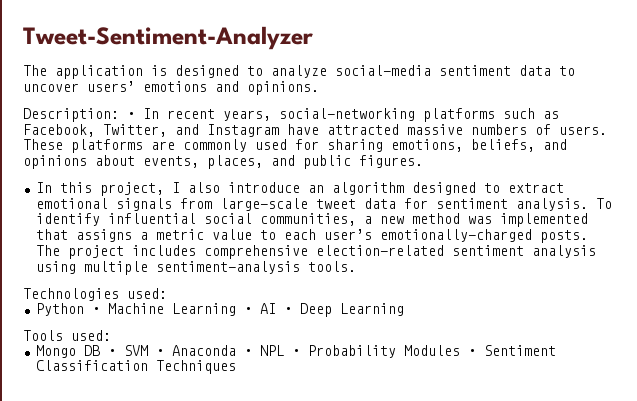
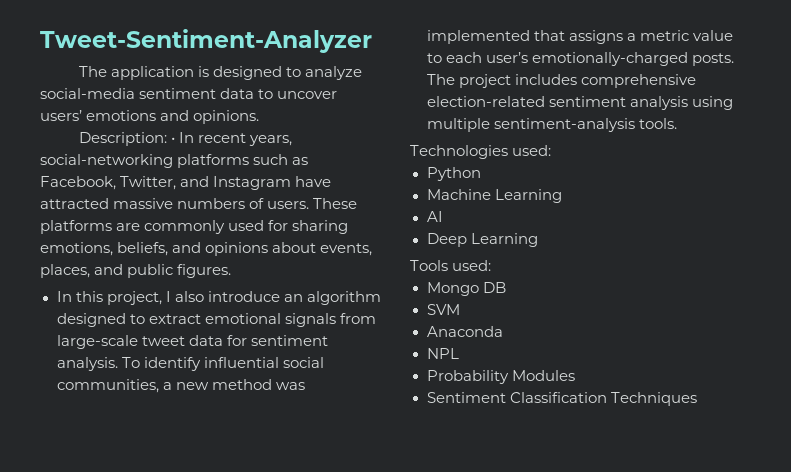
[91,307,100,314] • -> (481, 174) //
[243,307,252,314] • -> (562, 196) //
[283,307,292,314] • -> (443, 216) //
[107,349,116,356] • -> (506, 287) //
[155,349,164,356] • -> (460, 309) //
[243,349,252,356] • -> (503, 331) //
[291,349,300,356] • -> (459, 353) //
[467,349,476,356] • -> (575, 375) //

